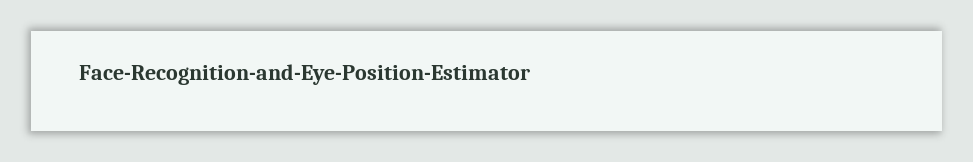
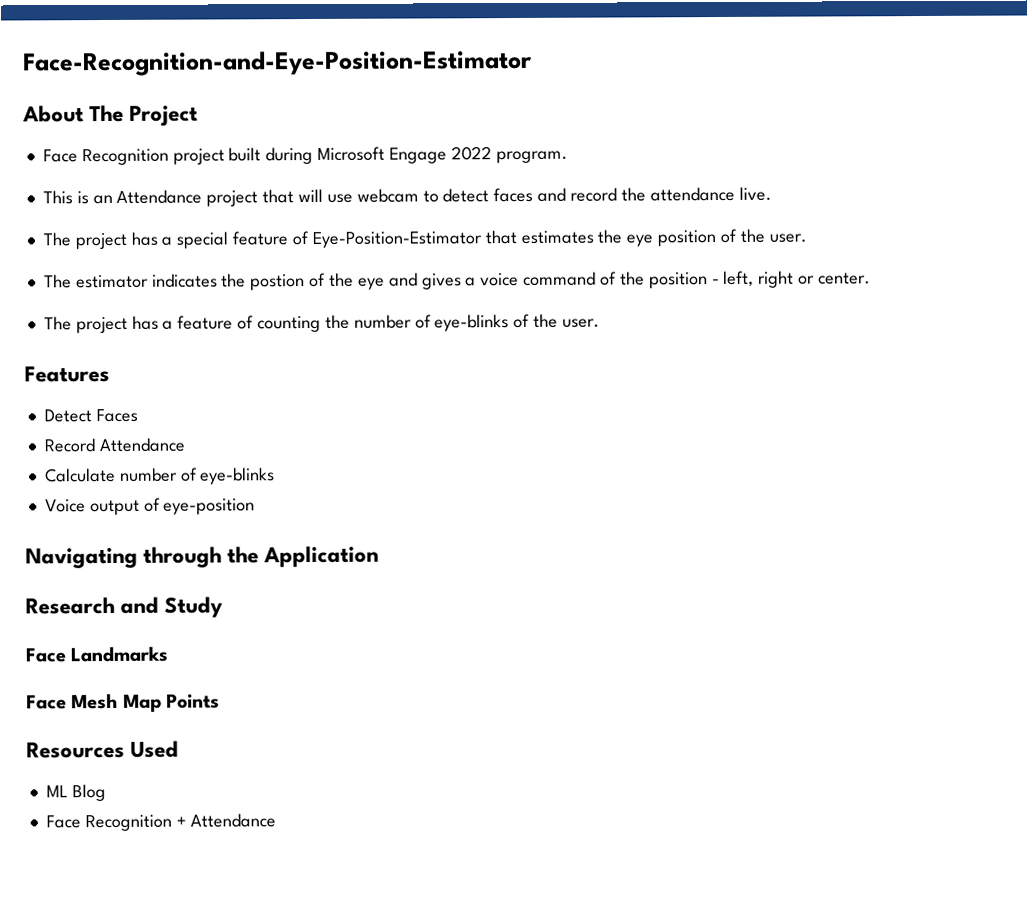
(530, 74) none -> [22,104,199,126] [42,146,568,166] [42,186,772,207] [42,228,807,250] [43,270,872,291] [43,313,600,334] [24,365,110,383] [43,408,138,423] [43,437,185,453] [44,467,276,485] [44,497,256,516] [25,545,380,569] [25,596,224,618] [25,646,169,663] [26,693,221,713] [26,740,180,759] [45,784,106,802] [45,813,277,832] // About The Project // Face Recognition project built during Microsoft Engage 2022 program. // This is an Attendance project that will use webcam to detect faces and record the attendance live. // The project has a special feature of Eye-Position-Estimator that estimates the eye position of the user. // The estimator indicates the postion of the eye and gives a voice command of the position - left, right or center. // The project has a feature of counting the number of eye-blinks of the user. // Features // Detect Faces // Record Attendance // Calculate number of eye-blinks // Voice output of eye-position // Navigating through the Application // Research and Study // Face Landmarks // Face Mesh Map Points // Resources Used // ML Blog // Face Recognition + Attendance

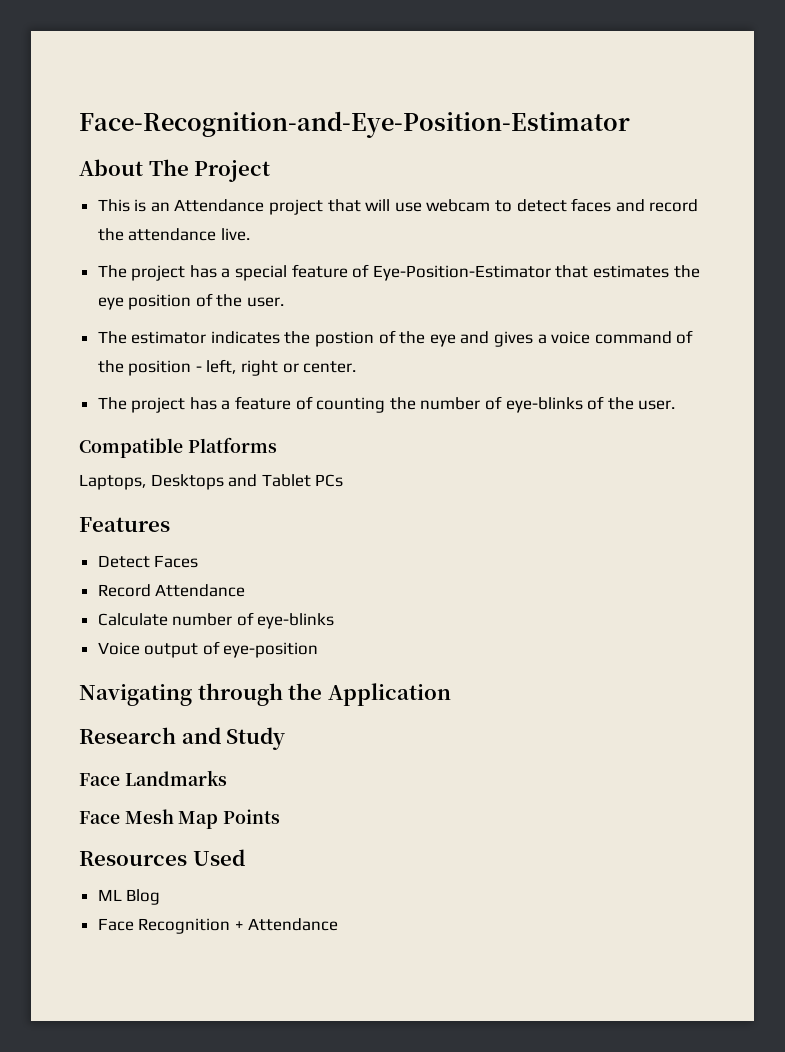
[42,146,568,166] // Face Recognition project built during Microsoft Engage 2022 program. -> (271, 171) none
(600, 323) none -> [79,437,277,458] [79,474,344,490] // Compatible Platforms // Laptops, Desktops and Tablet PCs

